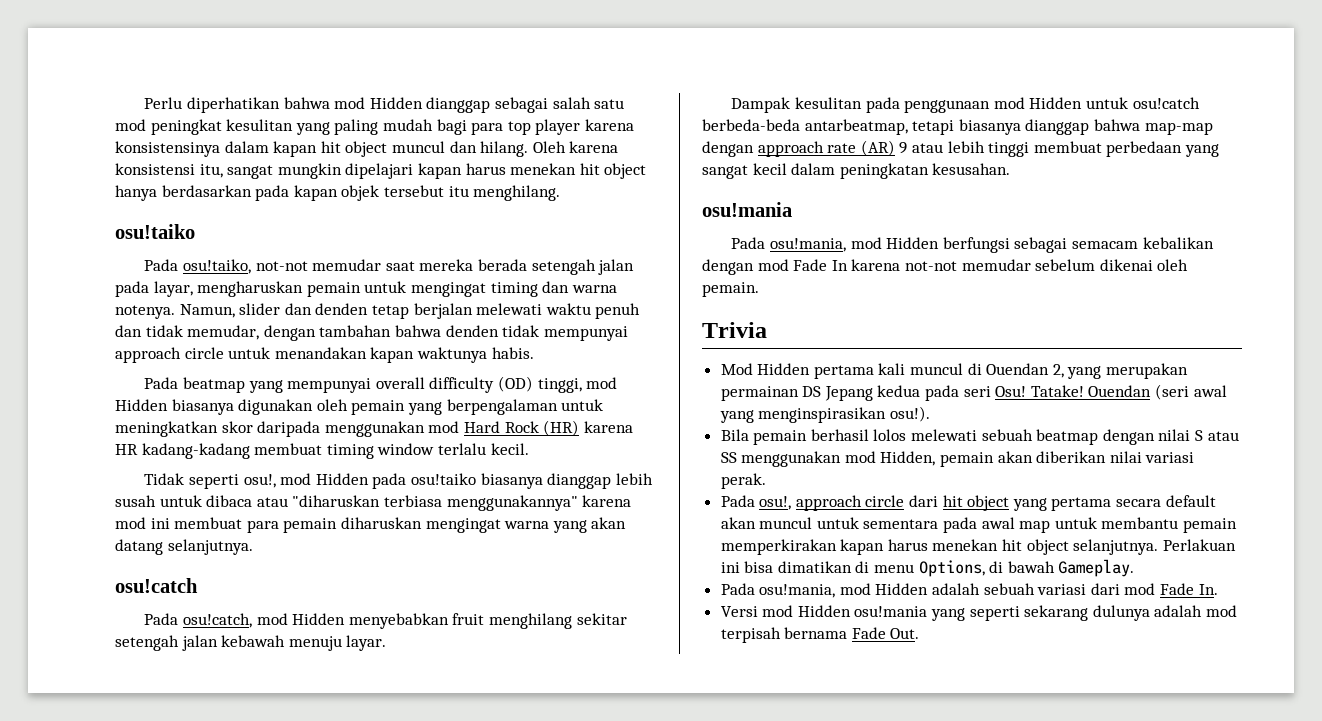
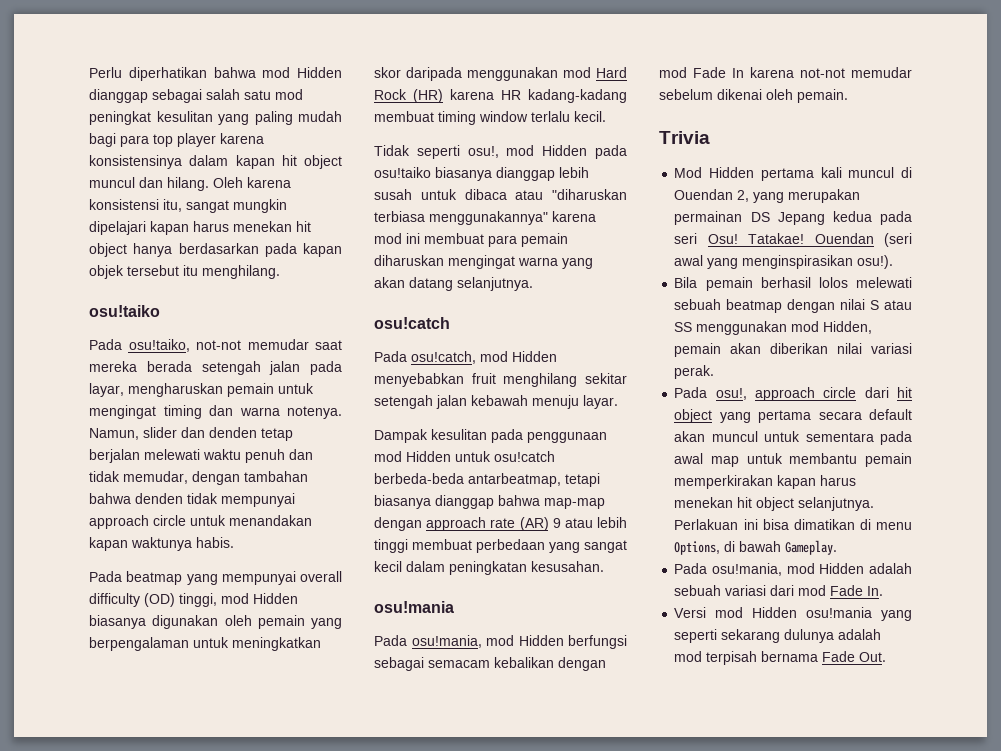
[1030,385,1084,397] Tatake! -> [748,233,805,244] Tatakae!

